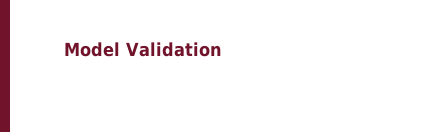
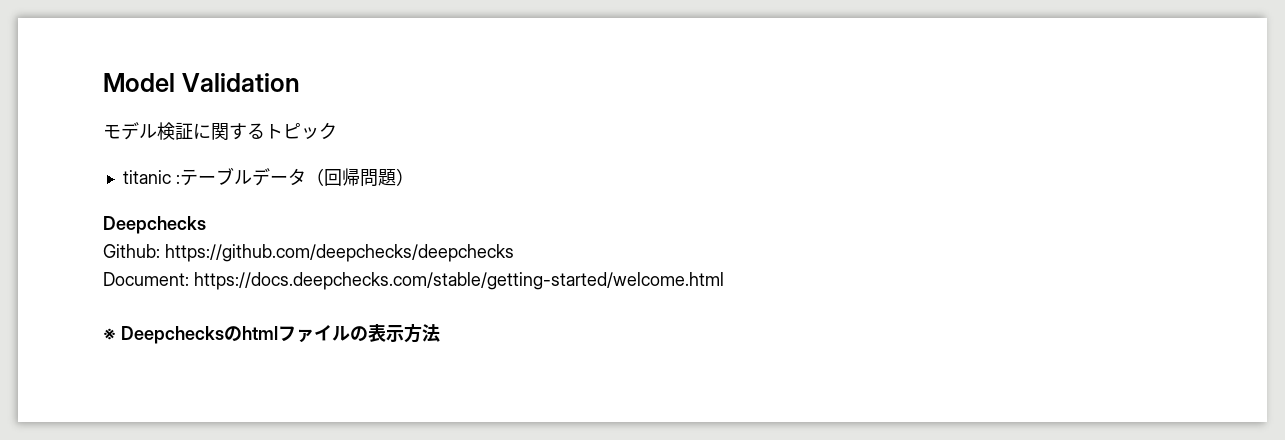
(222, 49) none -> [103,122,337,140] [122,167,414,187] [103,216,206,234] [103,244,514,262] [103,272,724,290] [103,323,440,344] // モデル検証に関するトピック // titanic :テーブルデータ（回帰問題） // Deepchecks // Github: https://github.com/deepchecks/deepchecks // Document: https://docs.deepchecks.com/stable/getting-started/welcome.html // ※ Deepchecksのhtmlファイルの表示方法

